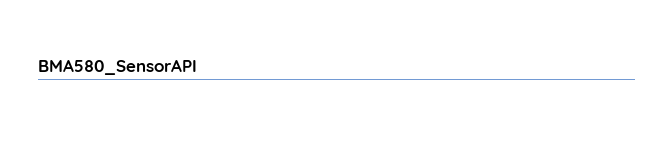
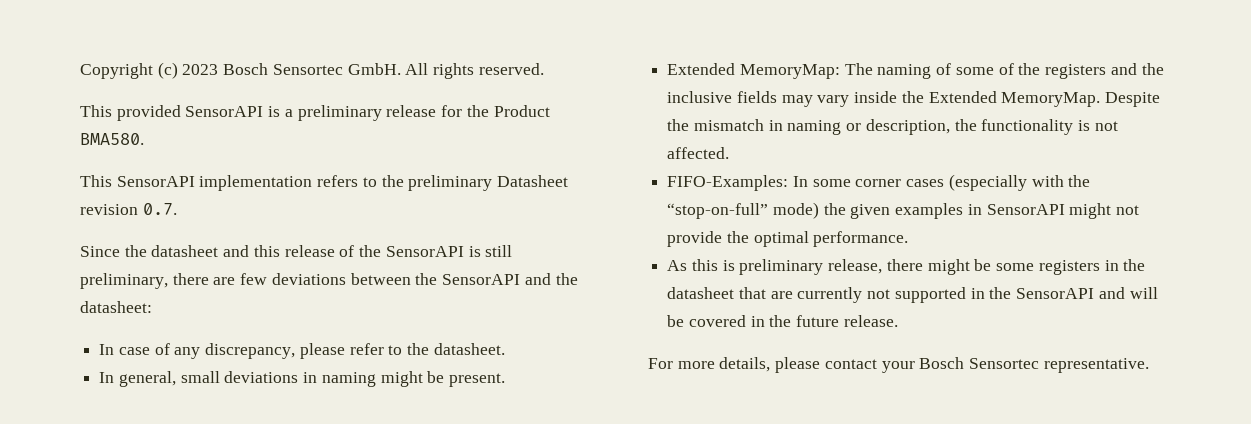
[38,59,197,75] BMA580_SensorAPI -> [80,62,544,79] [80,105,550,121] [80,133,144,145] [80,175,569,191] [80,203,177,215] [80,245,513,257] [80,273,578,289] [80,301,152,313] [99,343,505,359] [99,371,506,387] [667,63,1164,79] [667,91,1161,107] [667,119,1118,135] [667,147,730,159] [667,174,1091,191] [667,202,1140,219] [667,231,909,247] [667,259,1146,275] [667,287,1158,303] [667,315,898,327] [648,357,1149,373] Copyright (c) 2023 Bosch Sensortec GmbH. All rights reserved. // This provided SensorAPI is a preliminary release for the Product BMA580. // This SensorAPI implementation refers to the preliminary Datasheet revision 0.7. // Since the datasheet and this release of the SensorAPI is still preliminary, there are few deviations between the SensorAPI and the datasheet: // In case of any discrepancy, please refer to the datasheet. // In general, small deviations in naming might be present. // Extended MemoryMap: The naming of some of the registers and the inclusive fields may vary inside the Extended MemoryMap. Despite the mismatch in naming or description, the functionality is not affected. // FIFO-Examples: In some corner cases (especially with the “stop-on-full” mode) the given examples in SensorAPI might not provide the optimal performance. // As this is preliminary release, there might be some registers in the datasheet that are currently not supported in the SensorAPI and will be covered in the future release. // For more details, please contact your Bosch Sensortec representative.

